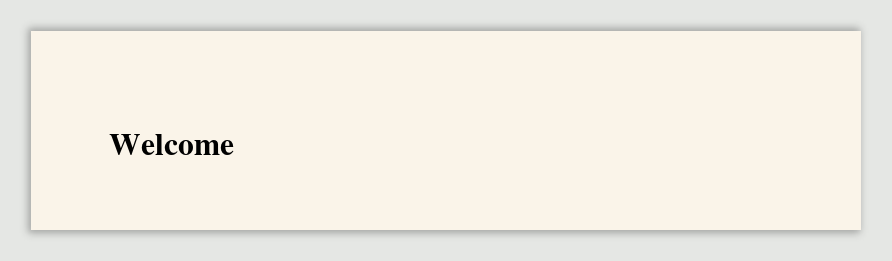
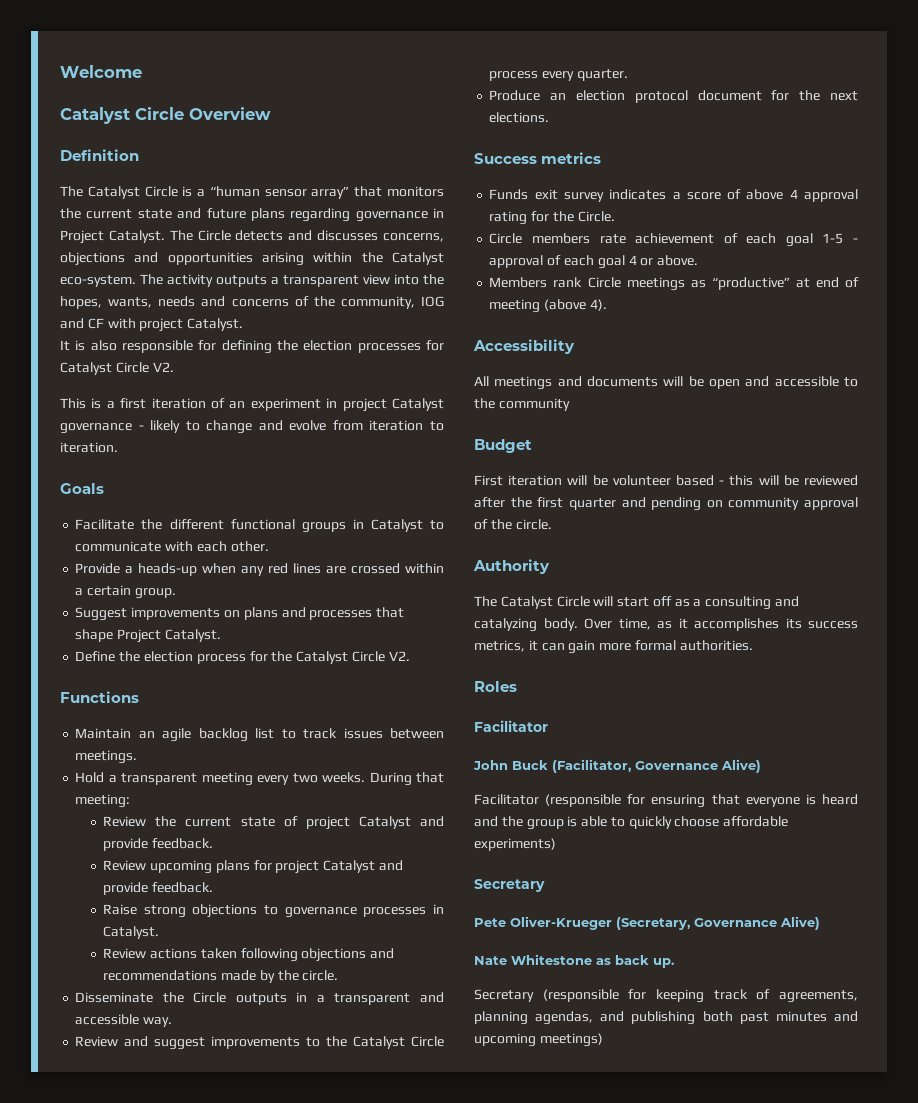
(234, 144) none -> [60,107,271,124] [60,149,139,161] [60,186,444,199] [60,208,444,222] [60,230,444,244] [60,252,444,266] [60,274,444,287] [60,296,444,309] [60,318,244,332] [60,340,444,354] [60,362,174,375] [60,398,444,412] [60,420,444,434] [60,442,118,453] [60,483,104,494] [75,519,444,533] [75,541,269,552] [75,563,445,576] [75,585,176,599] [75,607,405,621] [75,629,221,643] [75,651,410,664] [60,691,139,703] [75,728,444,742] [75,750,138,764] [75,772,444,786] [75,794,131,808] [103,816,444,830] [103,838,213,851] [103,860,403,874] [103,882,213,895] [103,904,444,918] [103,926,160,939] [103,948,395,962] [103,970,339,983] [75,992,444,1005] [75,1014,173,1027] [75,1036,444,1050] [489,69,628,81] [489,90,858,103] [489,112,550,123] [474,152,602,164] [489,189,858,202] [489,211,615,225] [489,233,858,247] [489,255,699,269] [489,277,859,291] [489,299,607,313] [473,339,575,354] [474,376,858,390] [474,398,570,411] [474,439,532,453] [474,475,858,486] [474,497,858,511] [474,519,552,530] [473,559,550,574] [474,596,800,610] [474,618,858,632] [474,640,753,654] [474,681,517,692] [474,720,548,732] [473,759,761,773] [474,794,858,808] [474,816,789,830] [474,838,556,851] [474,879,545,892] [474,916,820,930] [474,954,674,968] [474,989,858,1003] [474,1011,858,1025] [474,1033,603,1047] // Catalyst Circle Overview // Definition // The Catalyst Circle is a “human sensor array” that monitors the current state and future plans regarding governance in Project Catalyst. The Circle detects and discusses concerns, objections and opportunities arising within the Catalyst eco-system. The activity outputs a transparent view into the hopes, wants, needs and concerns of the community, IOG and CF with project Catalyst. // It is also responsible for defining the election processes for Catalyst Circle V2. // This is a first iteration of an experiment in project Catalyst governance - likely to change and evolve from iteration to iteration. // Goals // Facilitate the different functional groups in Catalyst to communicate with each other. // Provide a heads-up when any red lines are crossed within a certain group. // Suggest improvements on plans and processes that shape Project Catalyst. // Define the election process for the Catalyst Circle V2. // Functions // Maintain an agile backlog list to track issues between meetings. // Hold a transparent meeting every two weeks. During that meeting: // Review the current state of project Catalyst and provide feedback. // Review upcoming plans for project Catalyst and provide feedback. // Raise strong objections to governance processes in Catalyst. // Review actions taken following objections and recommendations made by the circle. // Disseminate the Circle outputs in a transparent and accessible way. // Review and suggest improvements to the Catalyst Circle process every quarter. // Produce an election protocol document for the next elections. // Success metrics // Funds exit survey indicates a score of above 4 approval rating for the Circle. // Circle members rate achievement of each goal 1-5 - approval of each goal 4 or above. // Members rank Circle meetings as “productive” at end of meeting (above 4). // Accessibility // All meetings and documents will be open and accessible to the community // Budget // First iteration will be volunteer based - this will be reviewed after the first quarter and pending on community approval of the circle. // Authority // The Catalyst Circle will start off as a consulting and catalyzing body. Over time, as it accomplishes its success metrics, it can gain more formal authorities. // Roles // Facilitator // John Buck (Facilitator, Governance Alive) // Facilitator (responsible for ensuring that everyone is heard and the group is able to quickly choose affordable experiments) // Secretary // Pete Oliver-Krueger (Secretary, Governance Alive) // Nate Whitestone as back up. // Secretary (responsible for keeping track of agreements, planning agendas, and publishing both past minutes and upcoming meetings)

